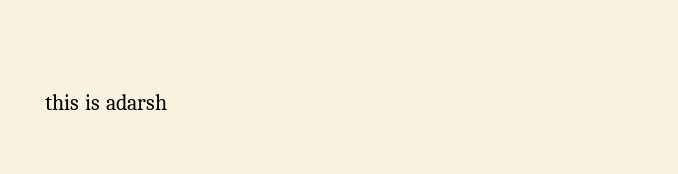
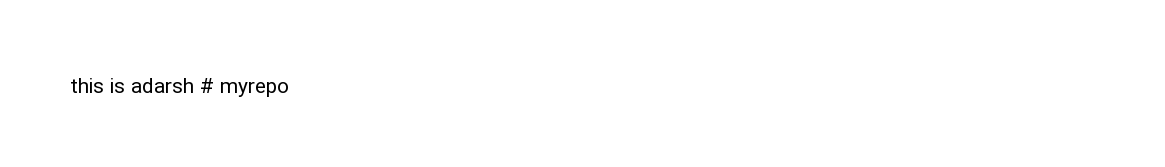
(167, 102) none -> [200,78,289,97] # myrepo

